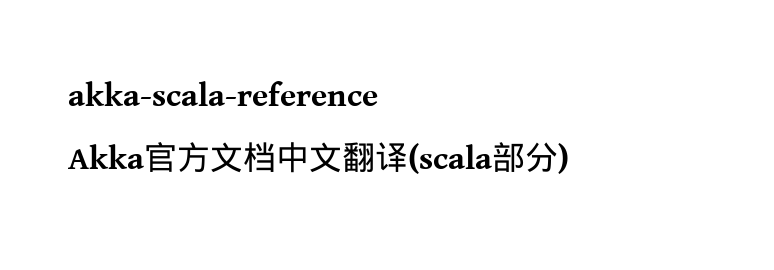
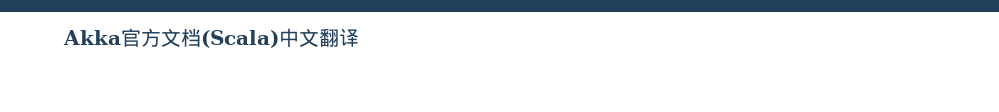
[68,81,378,106] akka-scala-reference // -> (63, 37) none
(276, 157) none -> [201,30,279,48] (Scala)
[408,142,569,174] (scala部分) -> (359, 37) none

